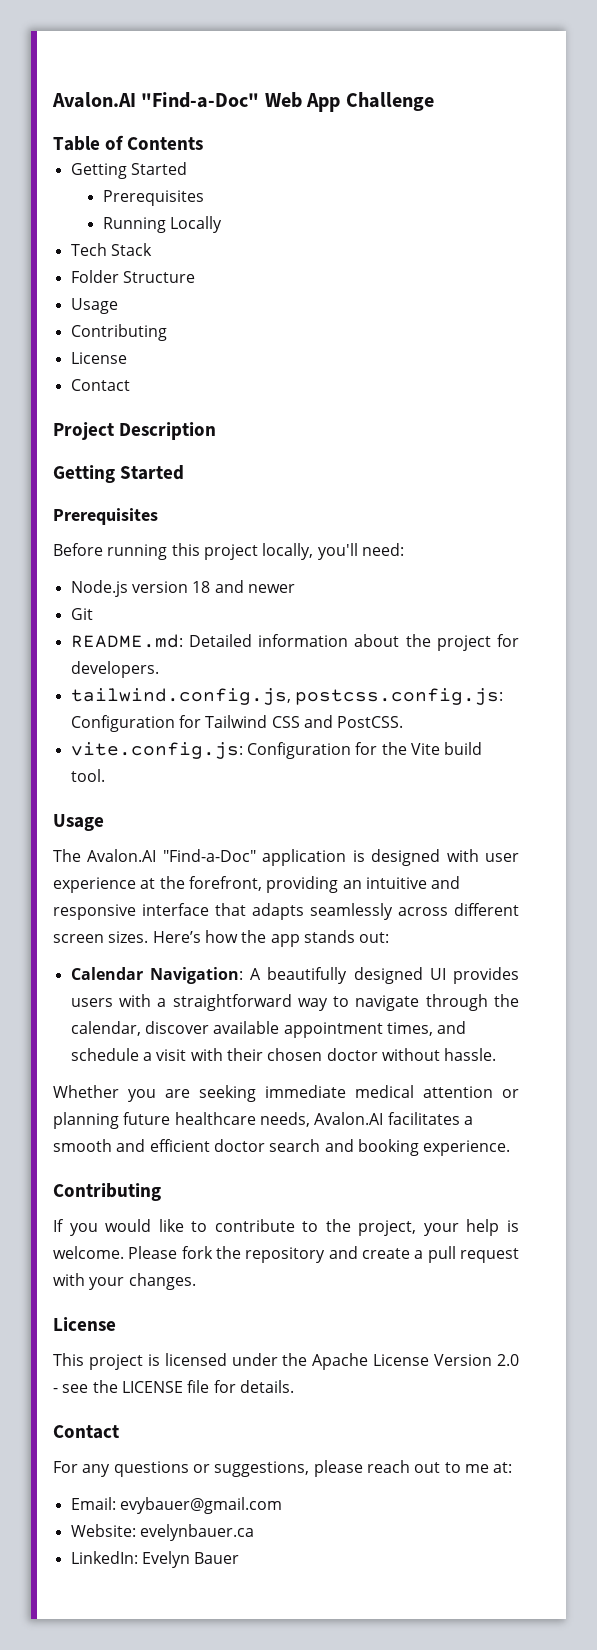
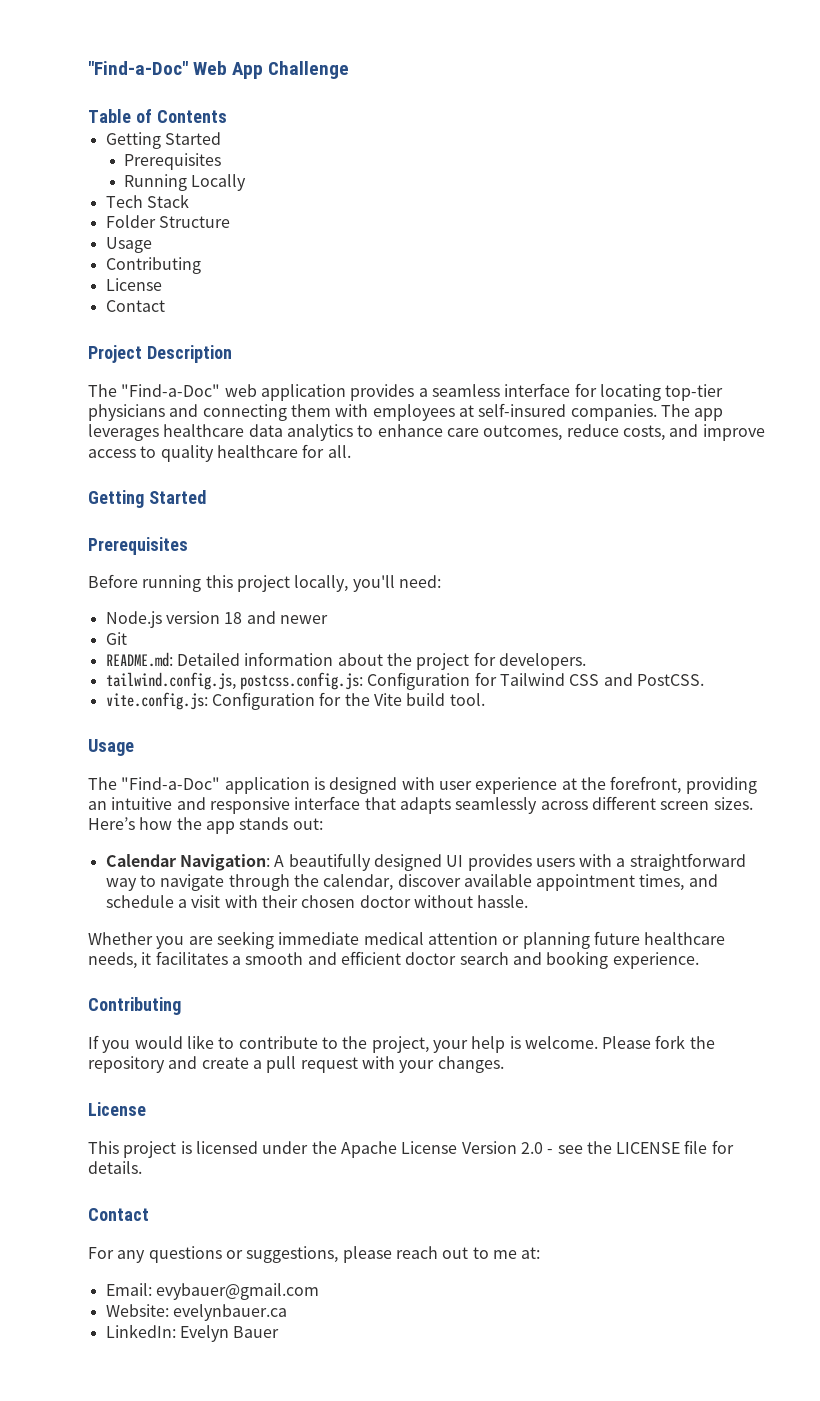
[52,92,136,108] Avalon.AI -> (88, 68) none
(217, 431) none -> [88,383,724,401] [88,403,724,421] [88,424,765,441] [88,444,351,462] // The "Find-a-Doc" web application provides a seamless interface for locating top-tier physicians and connecting them with employees at self-insured companies. The app leverages healthcare data analytics to enhance care outcomes, reduce costs, and improve access to quality healthcare for all.
[87,849,157,862] Avalon.AI -> (117, 783) none
[314,1112,384,1125] Avalon.AI -> [141,952,152,965] it

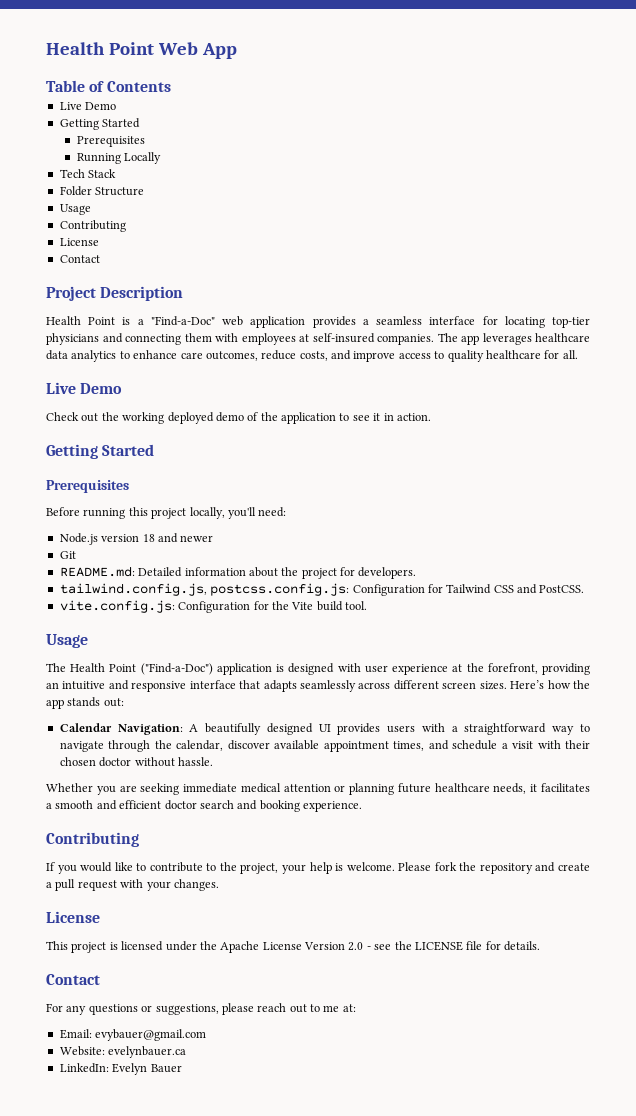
[88,61,188,75] "Find-a-Doc" -> [46,42,154,55] Health Point
[268,61,350,79] Challenge -> (237, 51) none
(227, 116) none -> [59,102,117,110] // Live Demo
[88,384,117,397] The -> [46,316,144,325] Health Point is a
(351, 451) none -> [46,382,123,394] [46,412,431,424] // Live Demo // Check out the working deployed demo of the application to see it in action.
[121,777,221,790] "Find-a-Doc" -> [70,663,213,675] Health Point ("Find-a-Doc")

